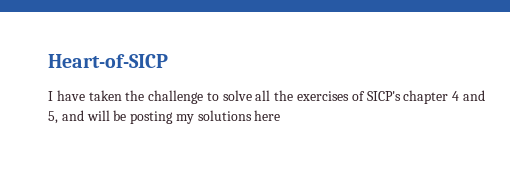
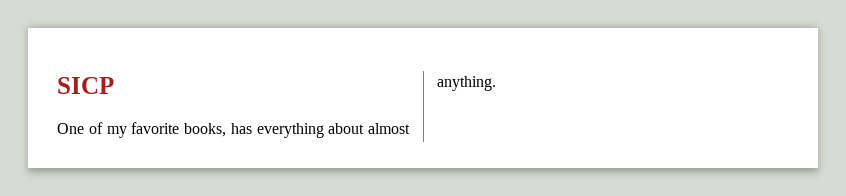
[48,54,168,68] [48,90,485,104] [48,110,281,124] Heart-of-SICP // I have taken the challenge to solve all the exercises of SICP's chapter 4 and 5, and will be posting my solutions here -> [57,77,114,94] [57,122,410,138] [437,76,496,91] SICP // One of my favorite books, has everything about almost anything.

